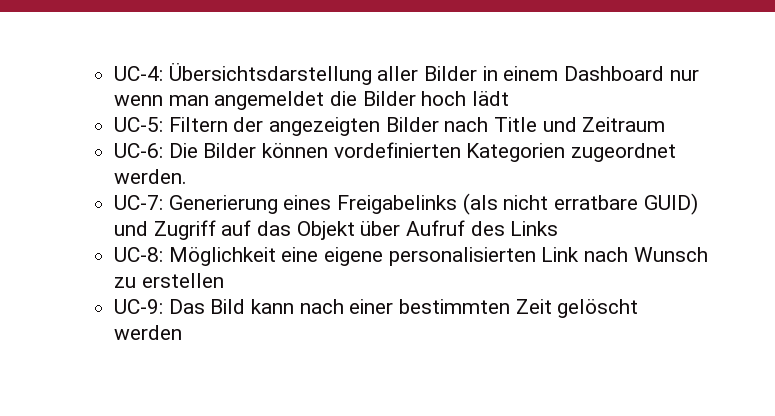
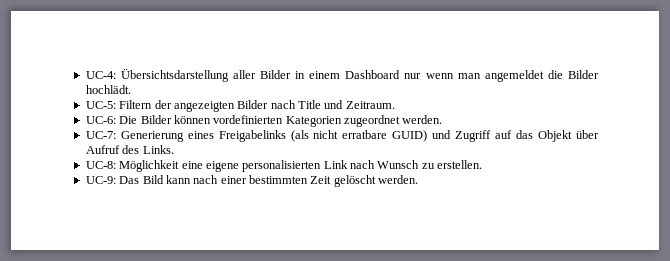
[421,91,510,106] hoch lädt -> [85,85,131,94] hochlädt.
[582,117,666,132] Zeitraum -> [345,101,395,109] Zeitraum.
[510,221,559,236] Links -> [142,145,174,154] Links.
[141,273,224,288] erstellen -> [437,160,483,169] erstellen.
[114,325,183,340] werden -> [378,175,419,184] werden.

